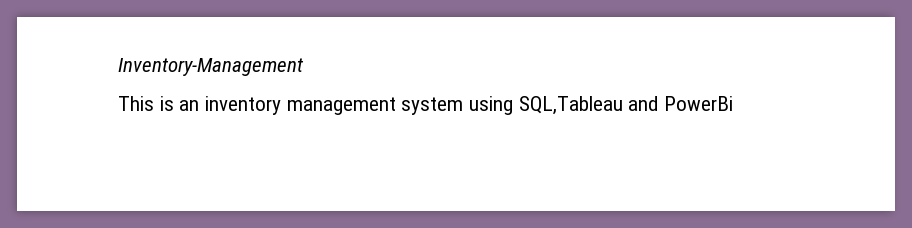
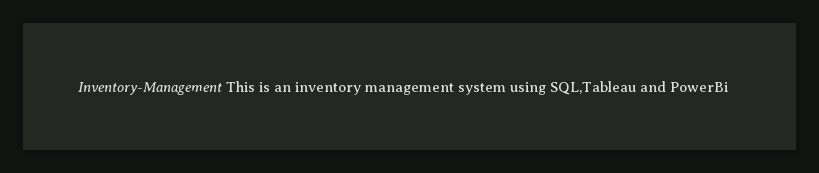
(304, 67) // -> (222, 88) none

